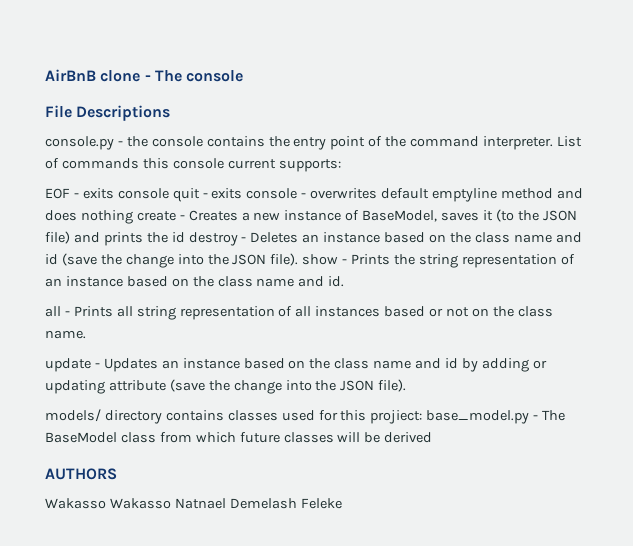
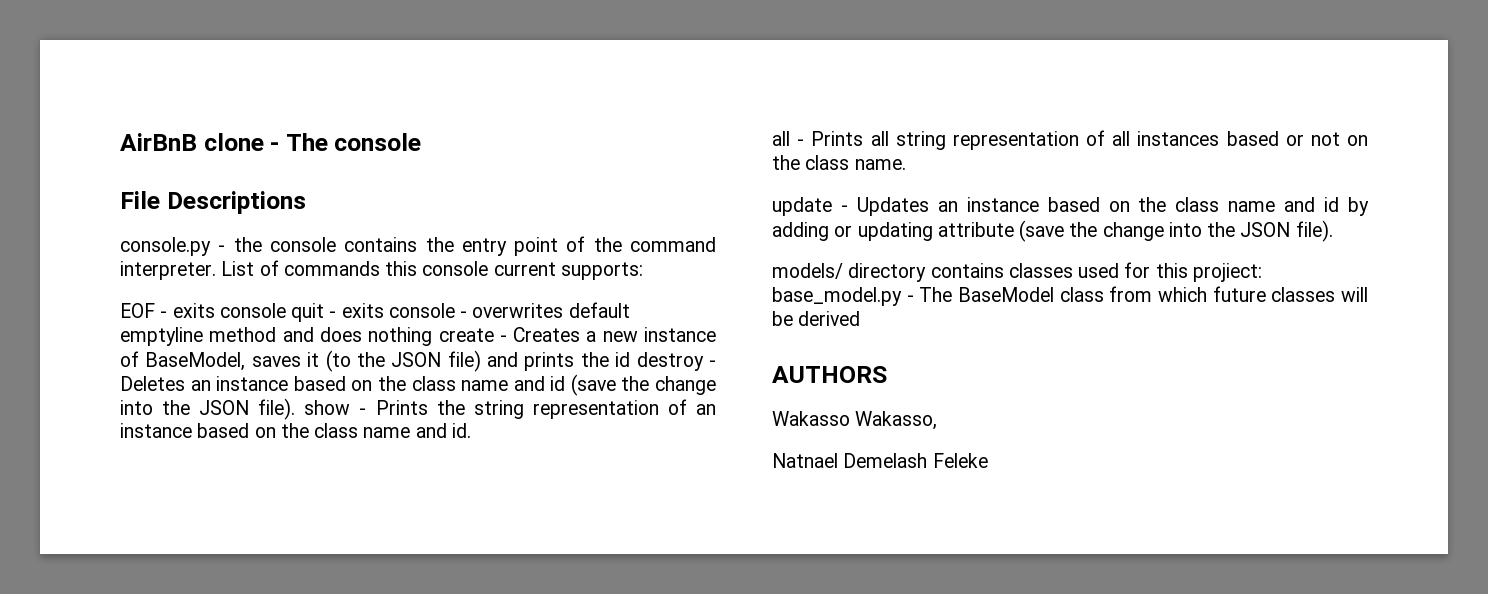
[109,498,171,509] Wakasso -> [855,411,938,430] Wakasso, //

